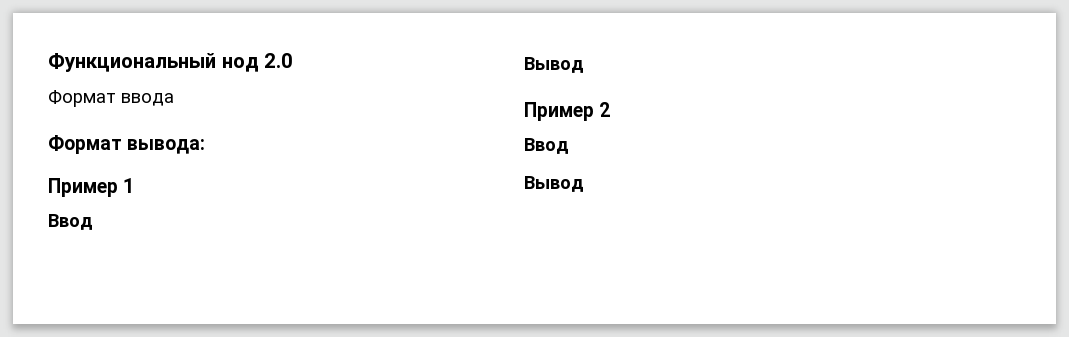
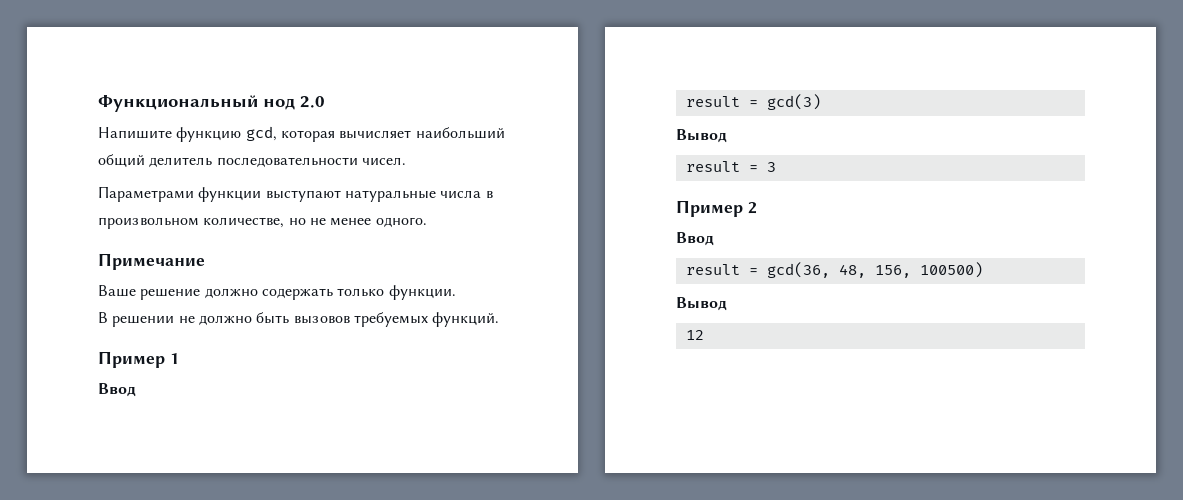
[48,90,174,107] [48,135,206,154] [48,178,135,197] [48,214,93,230] [524,57,584,73] [524,102,611,121] [524,138,569,154] [524,176,584,192] Формат ввода // Формат вывода: // Пример 1 // Ввод // Вывод // Пример 2 // Ввод // Вывод -> [98,126,505,142] [98,154,406,168] [98,186,493,202] [98,217,427,229] [98,253,205,270] [98,285,456,300] [98,312,500,327] [98,351,179,368] [98,383,136,397] [685,94,821,110] [676,129,727,143] [685,161,776,172] [676,200,757,217] [676,232,714,246] [685,262,983,278] [676,297,727,311] [685,330,704,340] Напишите функцию gcd, которая вычисляет наибольший общий делитель последовательности чисел. // Параметрами функции выступают натуральные числа в произвольном количестве, но не менее одного. // Примечание // Ваше решение должно содержать только функции. // В решении не должно быть вызовов требуемых функций. // Пример 1 // Ввод // result = gcd(3) // Вывод // result = 3 // Пример 2 // Ввод // result = gcd(36, 48, 156, 100500) // Вывод // 12

